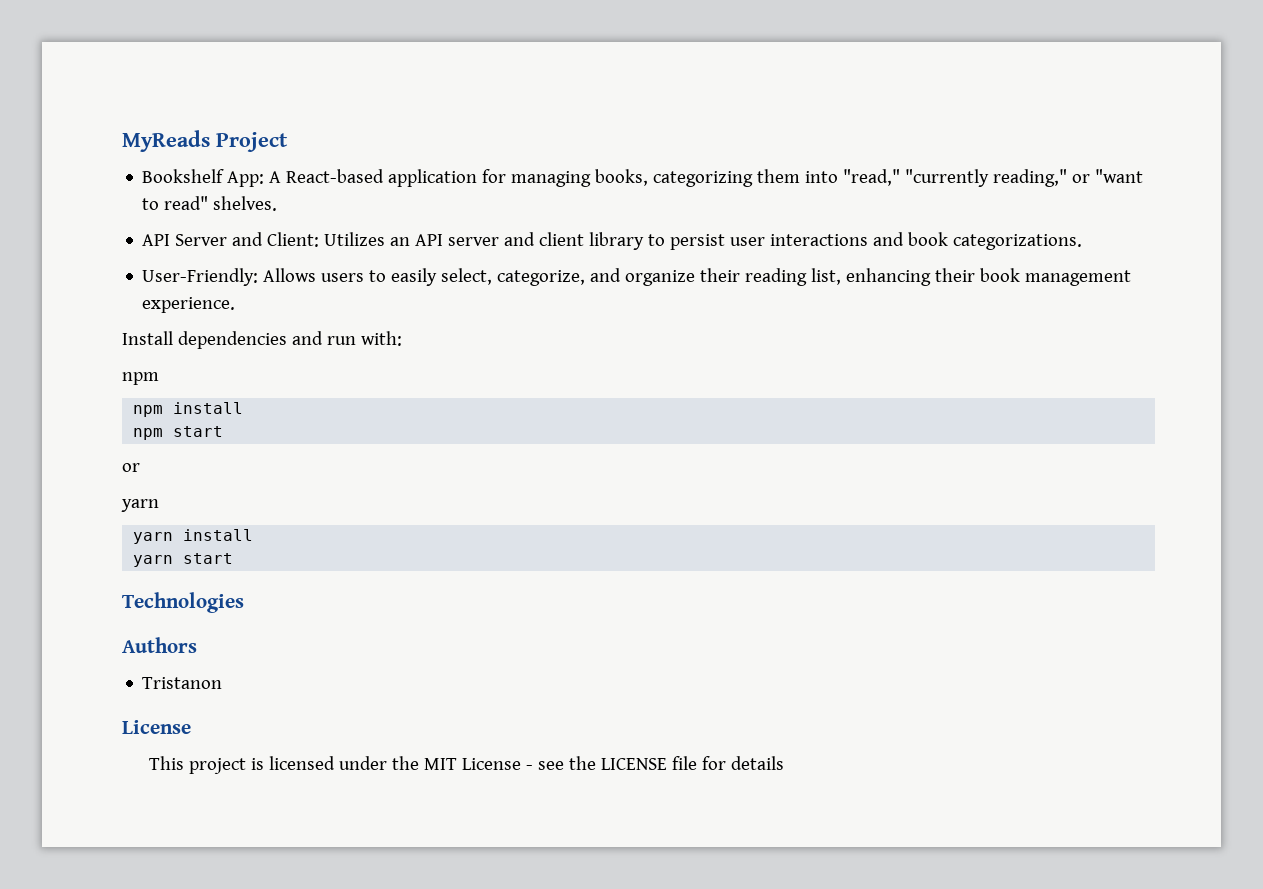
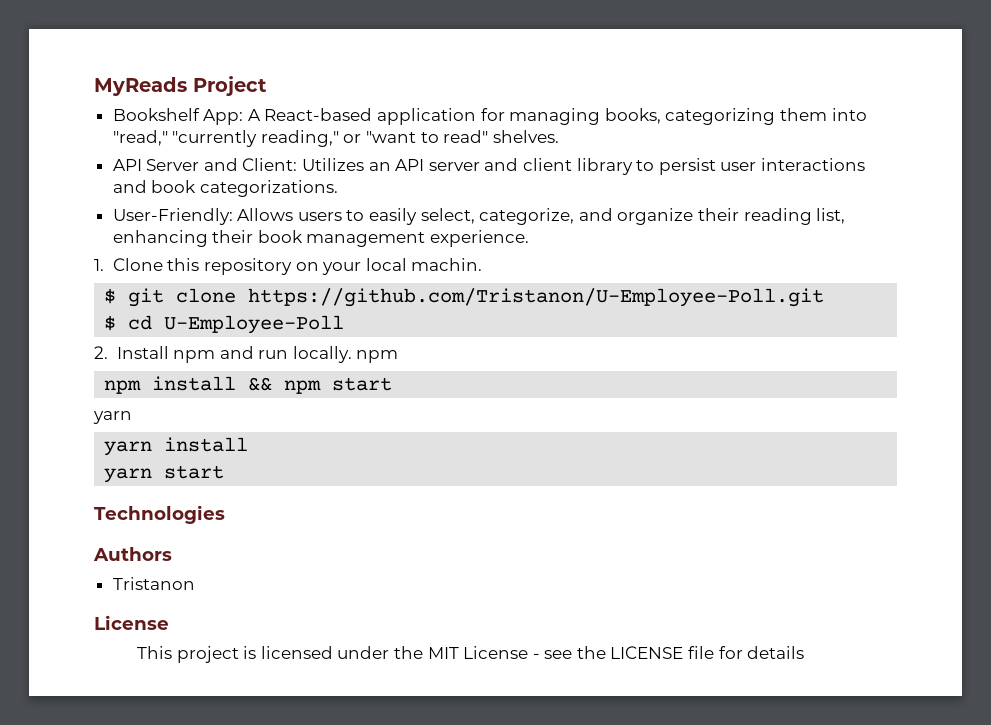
[122,331,287,349] Install dependencies -> [94,258,483,275] [104,288,825,307] [104,315,345,334] [94,346,216,363] 1. Clone this repository on your local machin. // $ git clone https://github.com/Tristanon/U-Employee-Poll.git // $ cd U-Employee-Poll // 2. Install npm
[360,331,402,346] with: // -> [292,346,352,363] locally.
(244, 408) // -> [248,377,273,391] &&
[122,463,140,472] // or -> (393, 384) none

